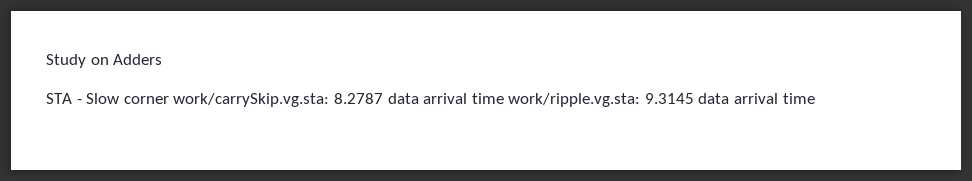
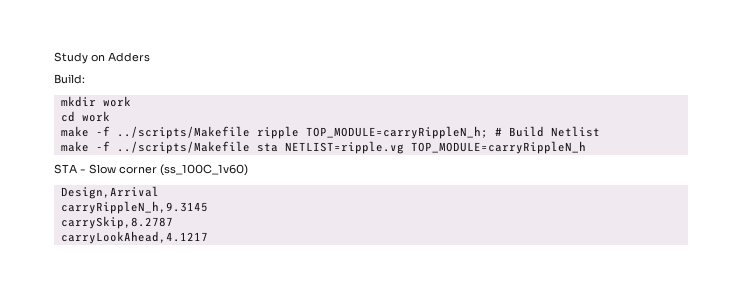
[46,93,815,107] STA - Slow corner work/carrySkip.vg.sta: 8.2787 data arrival time work/ripple.vg.sta: 9.3145 data arrival time -> [54,74,85,84] [60,96,131,107] [60,111,110,122] [60,126,600,139] [60,141,586,154] [54,164,248,176] [60,186,159,199] [60,201,208,214] [60,216,173,229] [60,231,208,244] Build: // mkdir work // cd work // make -f ../scripts/Makefile ripple TOP_MODULE=carryRippleN_h; # Build Netlist // make -f ../scripts/Makefile sta NETLIST=ripple.vg TOP_MODULE=carryRippleN_h // STA - Slow corner (ss_100C_1v60) // Design,Arrival // carryRippleN_h,9.3145 // carrySkip,8.2787 // carryLookAhead,4.1217

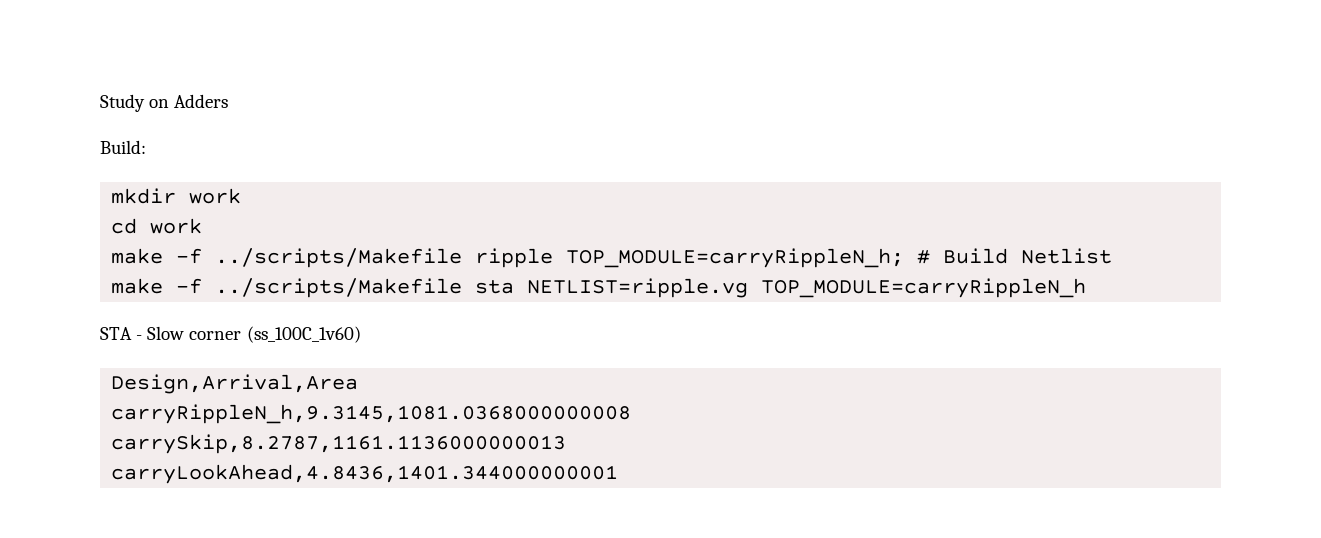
[60,186,159,199] [60,201,208,214] [60,216,173,229] [60,231,208,244] Design,Arrival // carryRippleN_h,9.3145 // carrySkip,8.2787 // carryLookAhead,4.1217 -> [111,374,359,394] [111,404,632,424] [111,434,567,454] [111,464,619,484] Design,Arrival,Area // carryRippleN_h,9.3145,1081.0368000000008 // carrySkip,8.2787,1161.1136000000013 // carryLookAhead,4.8436,1401.344000000001

